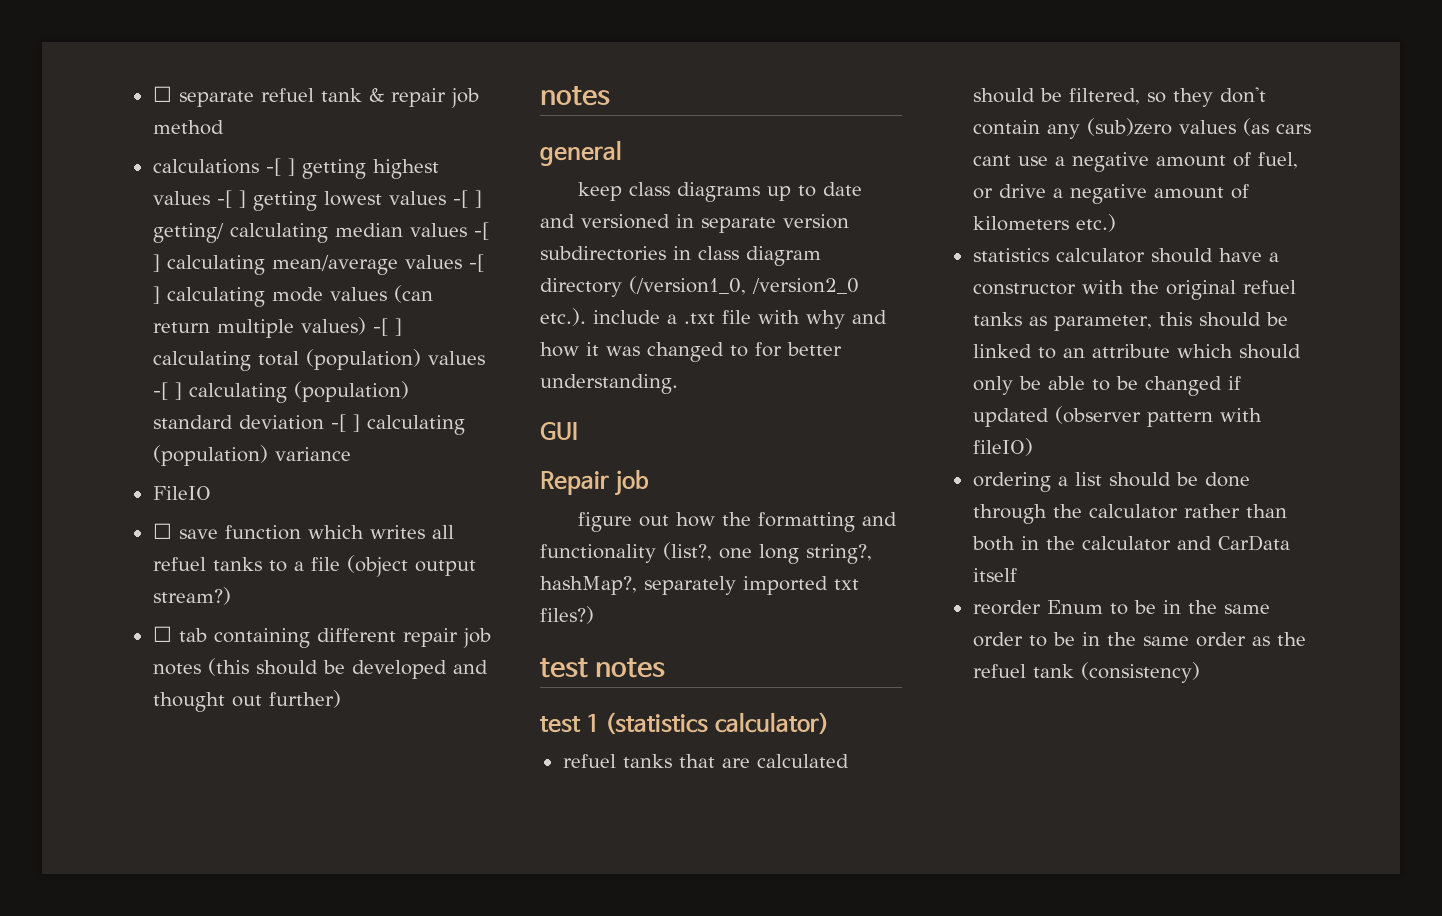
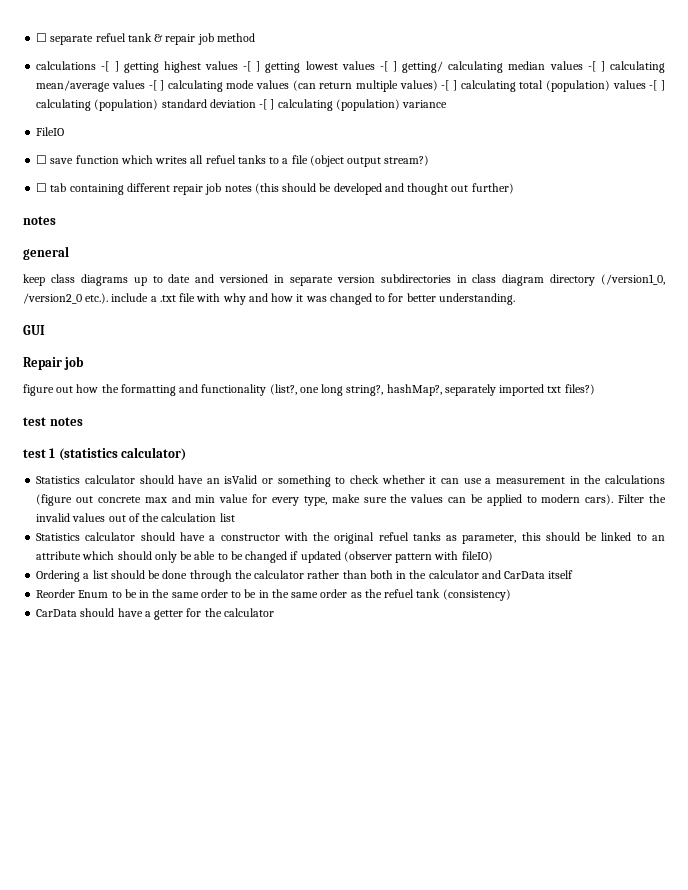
[562,754,849,768] [972,87,1266,107] [972,118,1311,139] [972,152,1298,172] [972,184,1249,204] [972,214,1116,232] [972,248,1049,262] refuel tanks that are calculated should be filtered, so they don't contain any (sub)zero values (as cars cant use a negative amount of fuel, or drive a negative amount of kilometers etc.) // statistics -> [36,475,665,487] [36,494,666,506] [36,513,235,522] [36,533,81,541] Statistics calculator should have an isValid or something to check whether it can use a measurement in the calculations (figure out concrete max and min value for every type, make sure the values can be applied to modern cars). Filter the invalid values out of the calculation list // Statistics
[972,472,1051,492] ordering -> [36,570,81,582] Ordering
[972,600,1041,615] reorder -> [36,589,76,598] Reorder
(1200, 672) none -> [36,608,274,620] // CarData should have a getter for the calculator

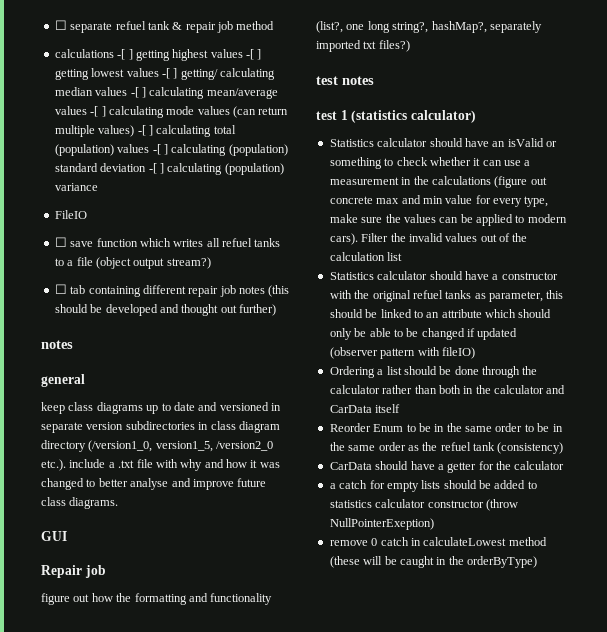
(665, 279) none -> [155,441,213,452] version1_5,
[388,293,515,305] for better understanding. -> [98,478,267,490] [41,497,119,509] better analyse and improve future class diagrams.
(274, 612) none -> [329,480,537,492] [329,499,518,511] [329,518,434,530] [329,537,547,546] [329,556,537,568] // a catch for empty lists should be added to statistics calculator constructor (throw NullPointerExeption) // remove 0 catch in calculateLowest method (these will be caught in the orderByType)

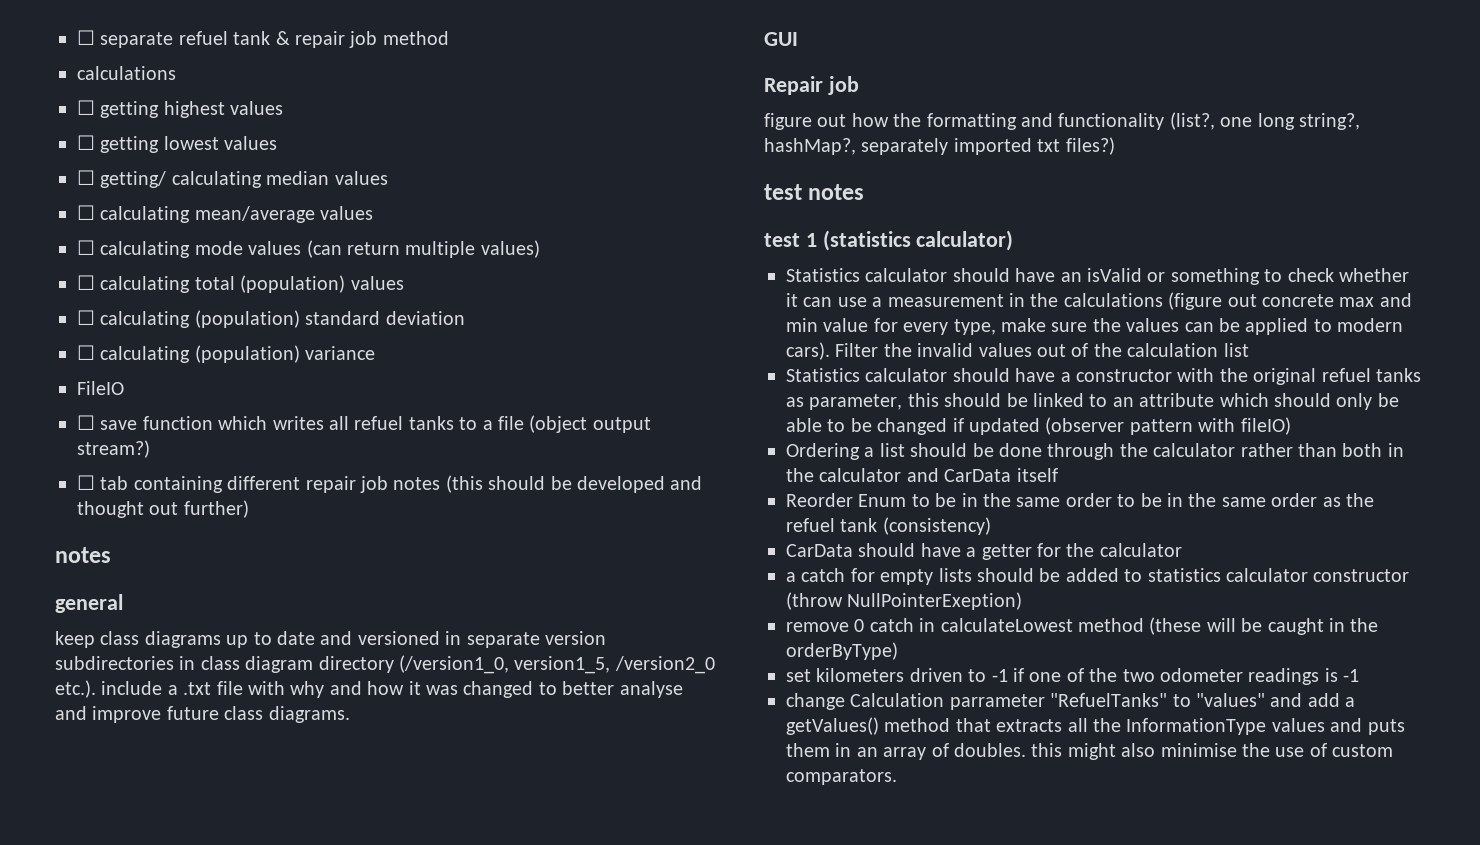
[117,49,133,60] -[ ] -> [77,100,95,115] // ☐
[246,49,262,60] -[ ] -> [77,135,95,150] // ☐
[161,68,178,79] -[ ] -> [77,170,95,185] // ☐
[130,87,146,98] -[ ] -> [77,205,95,220] // ☐
[90,106,106,117] -[ ] -> [77,240,95,255] // ☐
[137,125,153,136] -[ ] -> [77,275,95,290] // ☐
[152,144,168,155] -[ ] -> [77,310,95,325] // ☐
[148,163,164,174] -[ ] -> [77,345,95,360] // ☐
(537, 562) none -> [786,668,1360,685] [786,693,1356,710] [786,717,1405,735] [786,743,1394,760] [786,769,897,785] // set kilometers driven to -1 if one of the two odometer readings is -1 // change Calculation parrameter "RefuelTanks" to "values" and add a getValues() method that extracts all the InformationType values and puts them in an array of doubles. this might also minimise the use of custom comparators.

